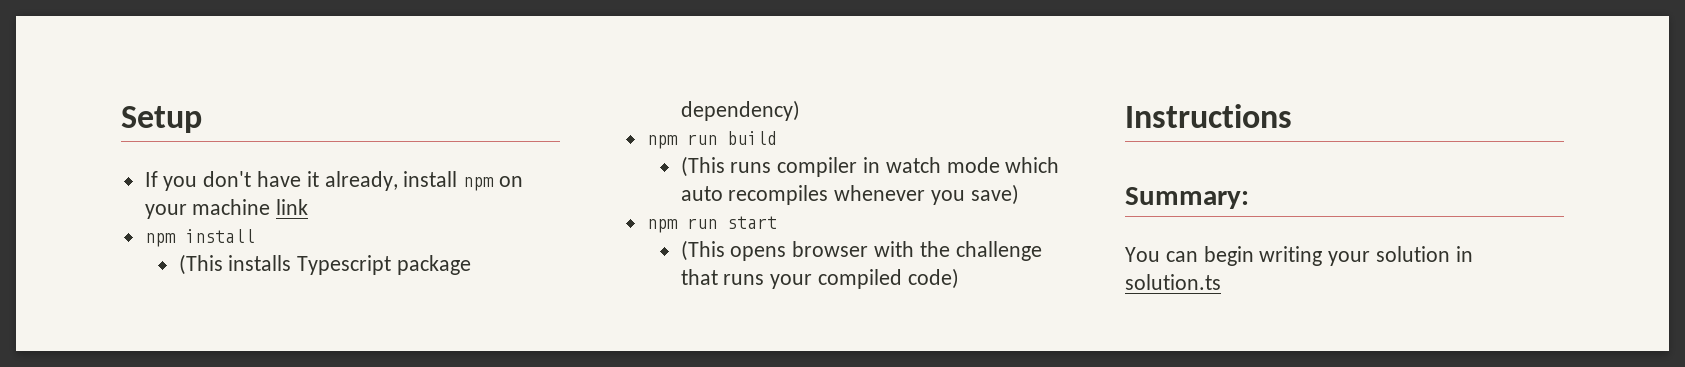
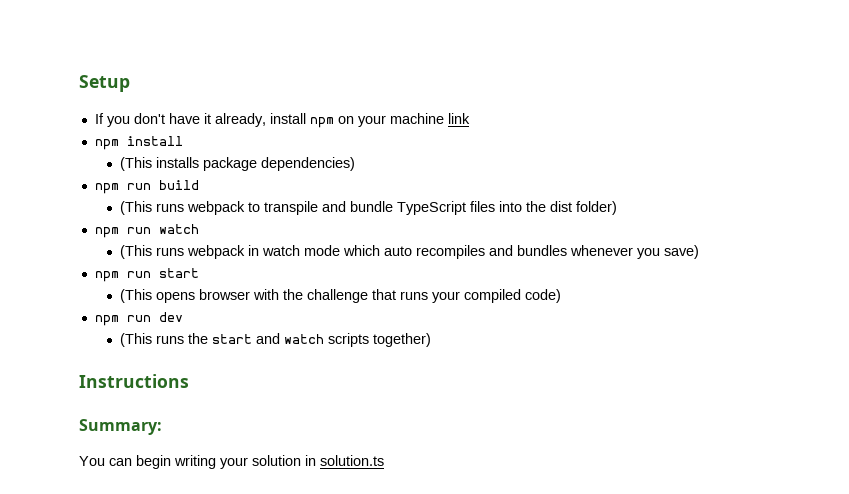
[297,255,472,275] [680,100,800,121] Typescript package dependency) -> [203,157,356,171] package dependencies)
[777,157,858,177] compiler -> [187,201,618,215] [94,224,199,238] [120,245,246,259] webpack to transpile and bundle TypeScript files into the dist folder) // npm run watch // (This runs webpack
(829, 195) none -> [489,245,568,256] and bundles
(959, 278) none -> [94,312,183,326] [120,333,432,347] // npm run dev // (This runs the start and watch scripts together)

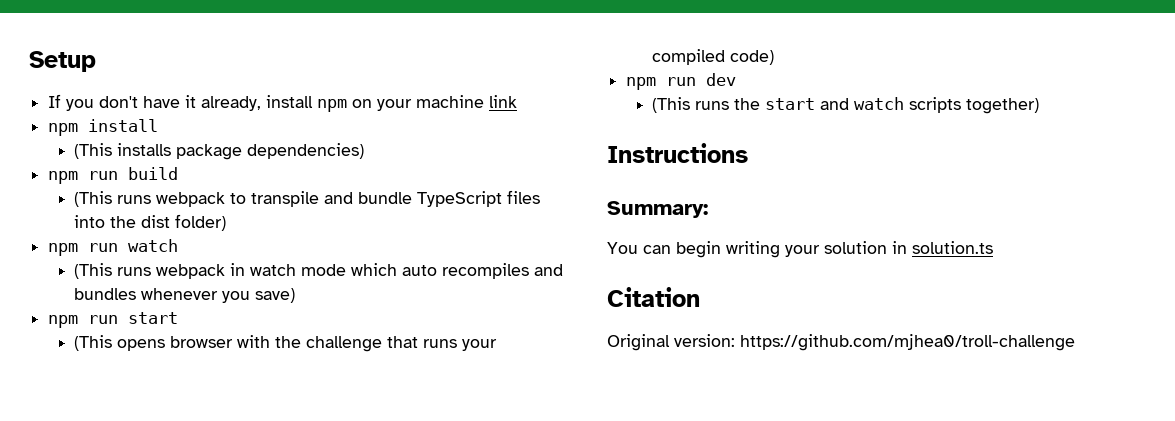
(384, 460) none -> [607,287,700,307] [607,334,1075,351] // Citation // Original version: https://github.com/mjhea0/troll-challenge

